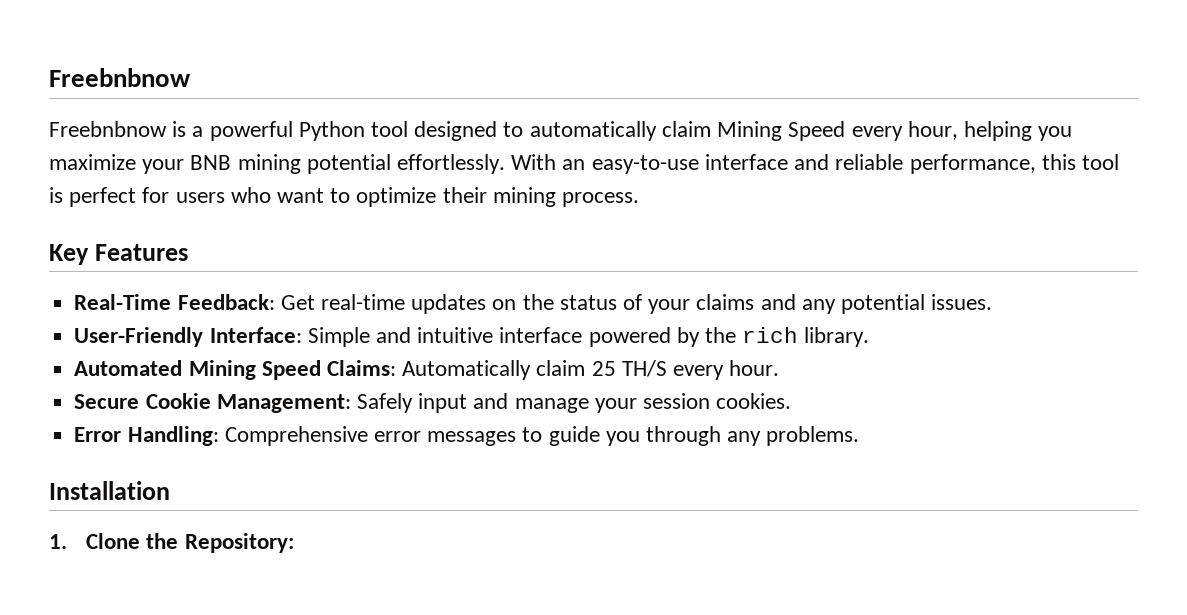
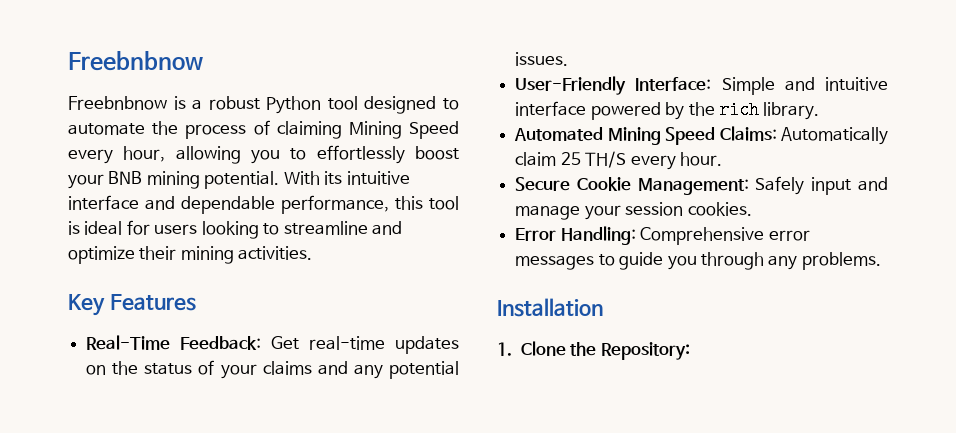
[209,121,293,141] powerful -> [208,96,260,110] robust
[529,121,1073,141] [49,154,699,174] automatically claim Mining Speed every hour, helping you maximize your BNB mining potential effortlessly. With an easy-to-use -> [68,120,459,139] [68,145,459,164] [68,171,410,189] automate the process of claiming Mining Speed every hour, allowing you to effortlessly boost your BNB mining potential. With its intuitive
[835,154,904,170] reliable -> [180,196,275,214] dependable
[69,187,137,207] perfect -> [84,221,123,235] ideal
[230,187,351,203] who want to -> [201,221,403,239] looking to streamline and
[562,192,640,207] process. -> [238,246,313,260] activities.

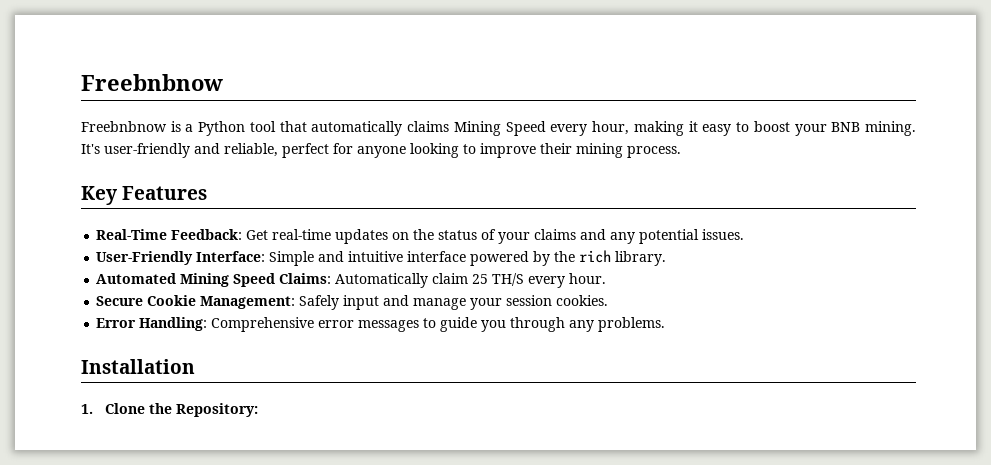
[208,96,260,110] robust -> (194, 128) none
[364,96,459,114] [68,120,459,139] [68,145,459,164] [68,171,410,189] [68,195,460,214] [68,220,403,239] [68,246,135,264] designed to automate the process of claiming Mining Speed every hour, allowing you to effortlessly boost your BNB mining potential. With its intuitive interface and dependable performance, this tool is ideal for users looking to streamline and optimize -> [279,121,916,136] [81,143,536,158] that automatically claims Mining Speed every hour, making it easy to boost your BNB mining. It's user-friendly and reliable, perfect for anyone looking to improve
[238,246,313,260] activities. -> [627,146,681,158] process.

